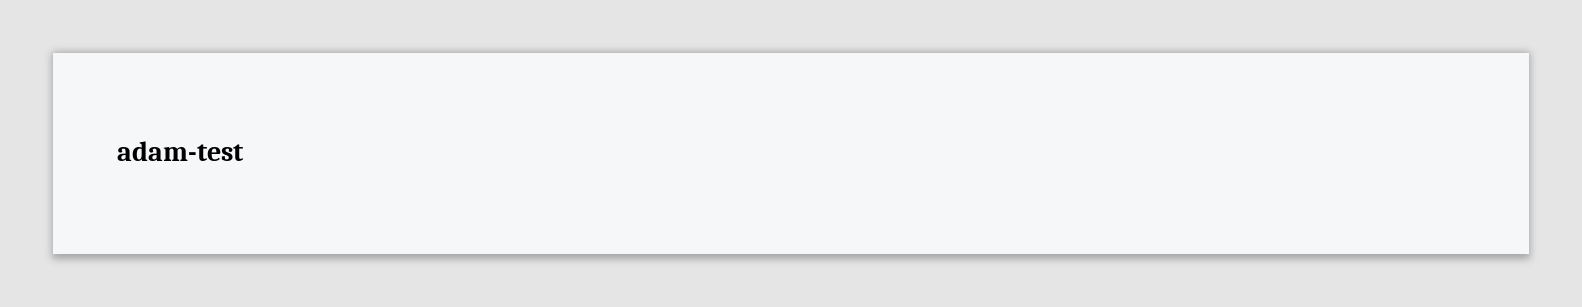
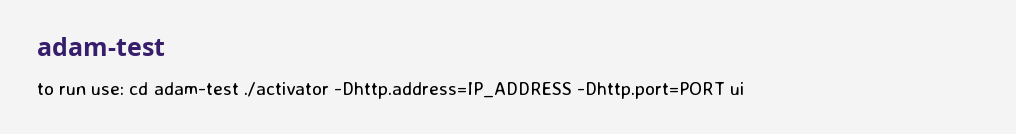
[117,141,244,161] adam-test -> [37,37,165,56] [37,82,745,99] adam-test // to run use: cd adam-test ./activator -Dhttp.address=IP_ADDRESS -Dhttp.port=PORT ui

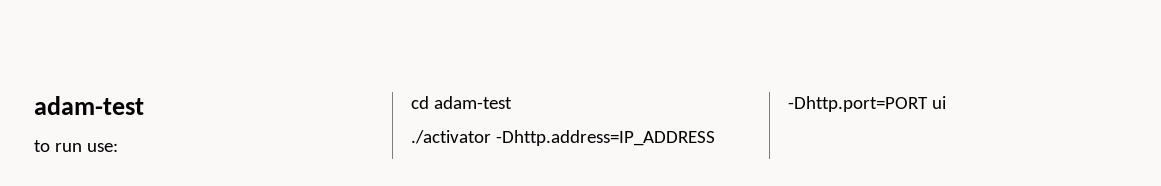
(125, 90) none -> (118, 147) //
(239, 88) none -> (512, 102) //

